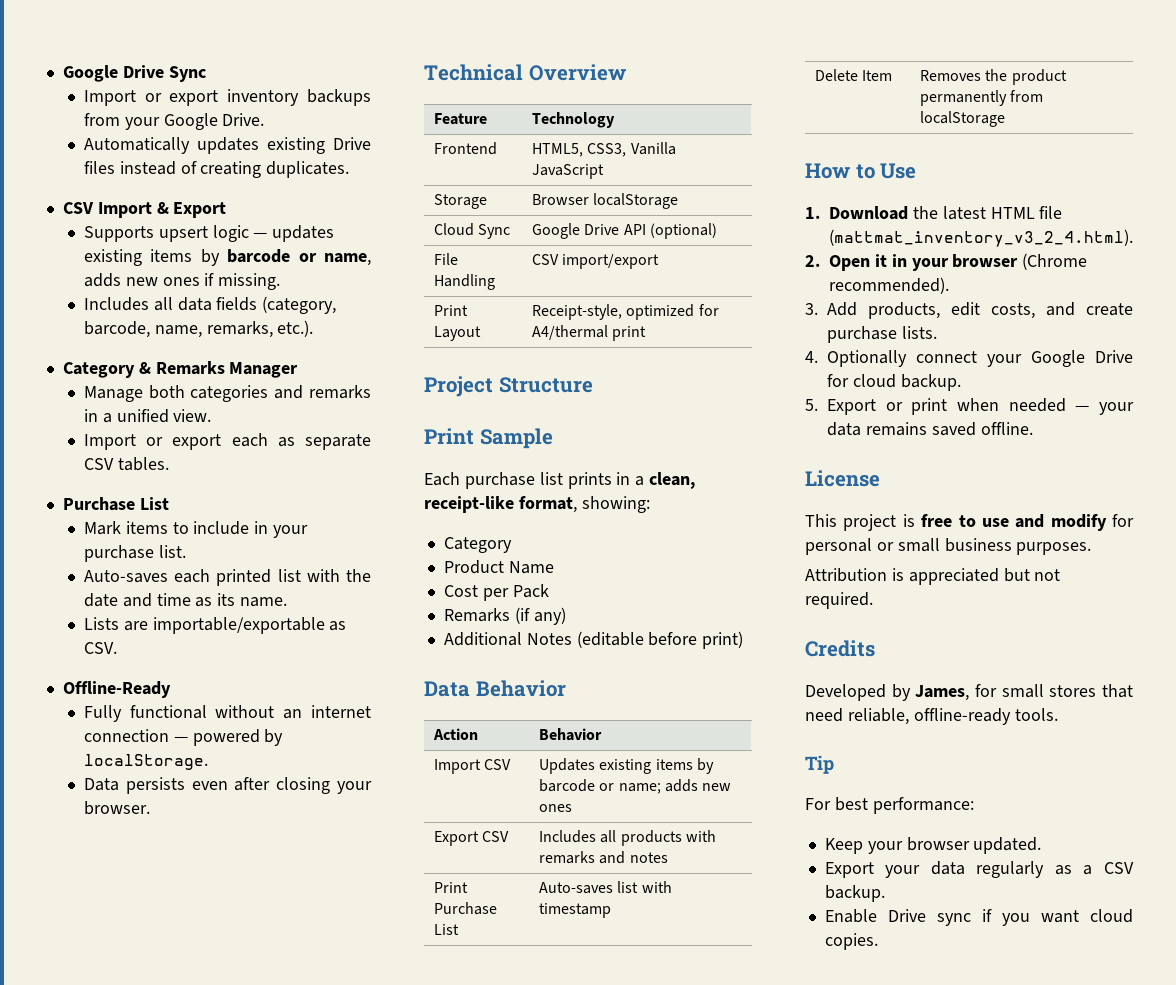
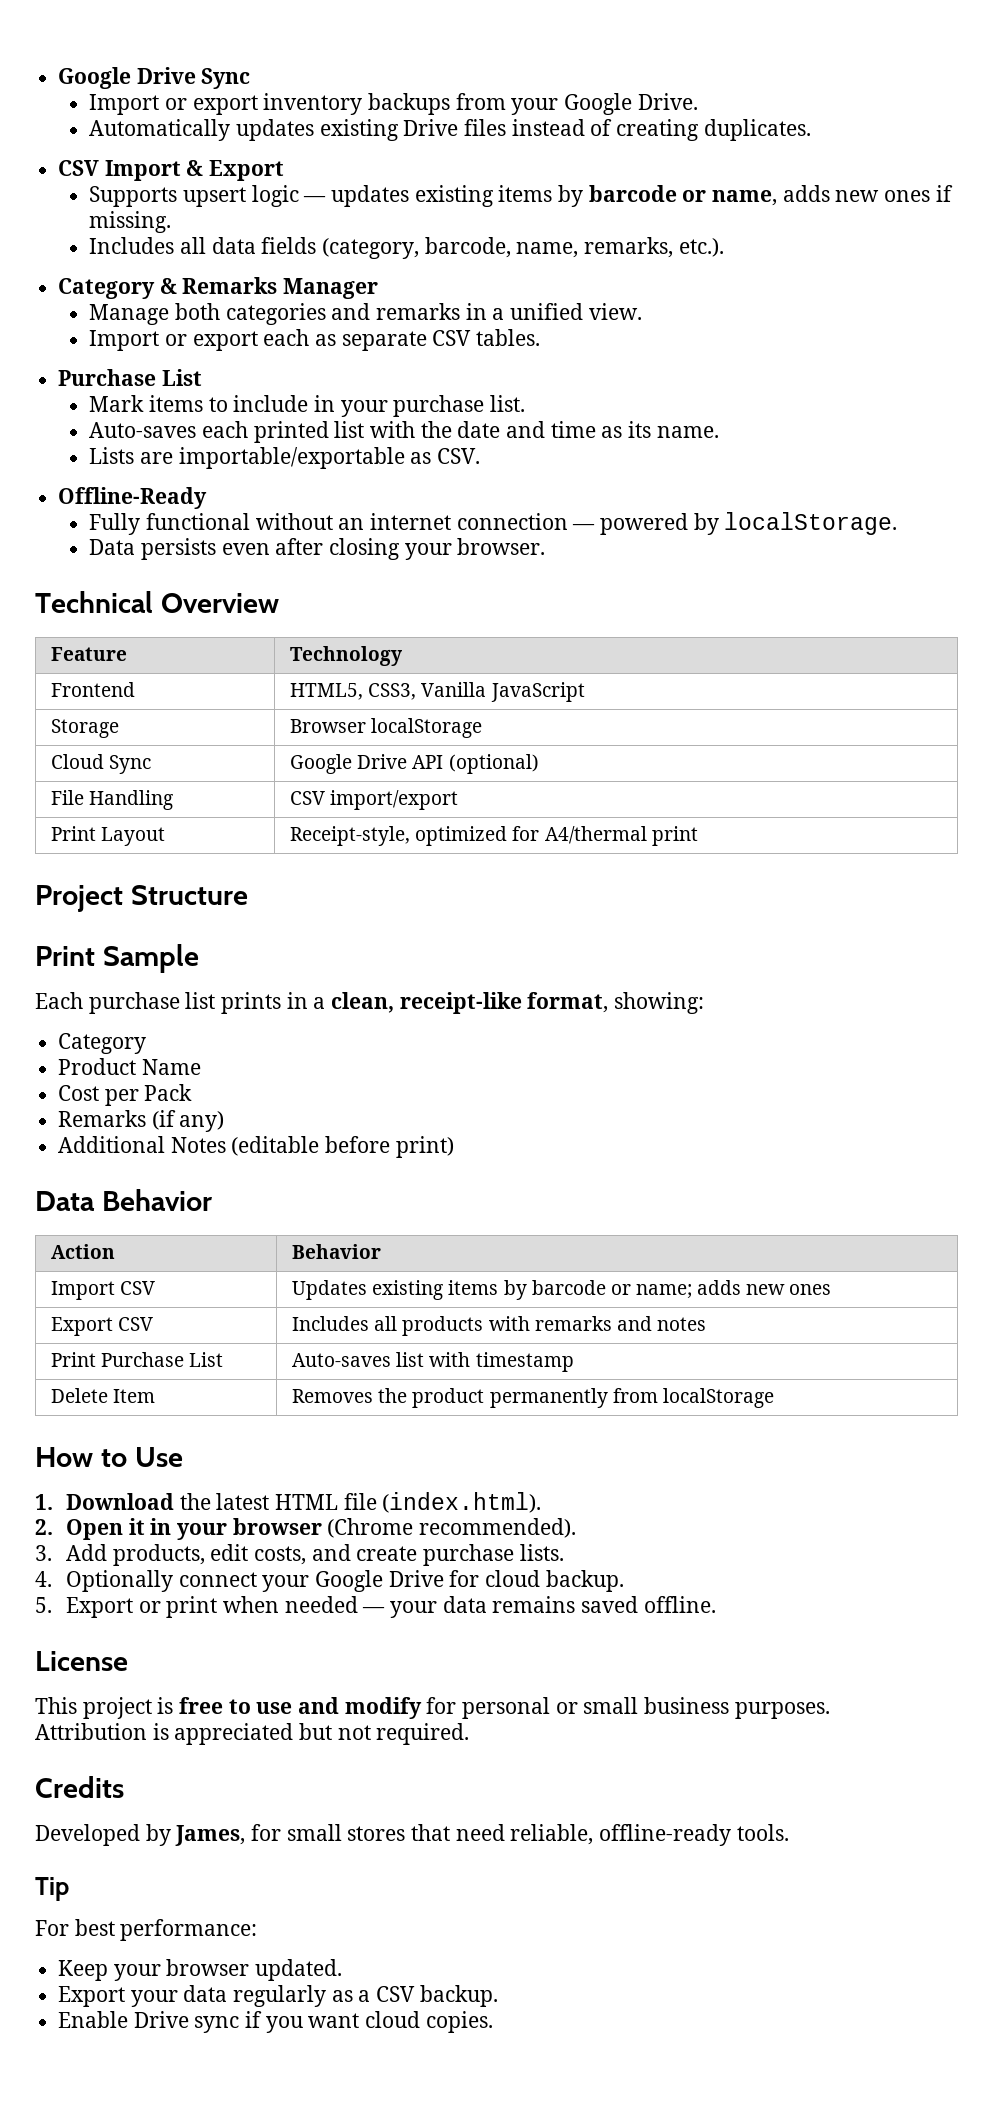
[829,229,1133,247] (mattmat_inventory_v3_2_4.html). -> [382,1492,542,1513] (index.html).

